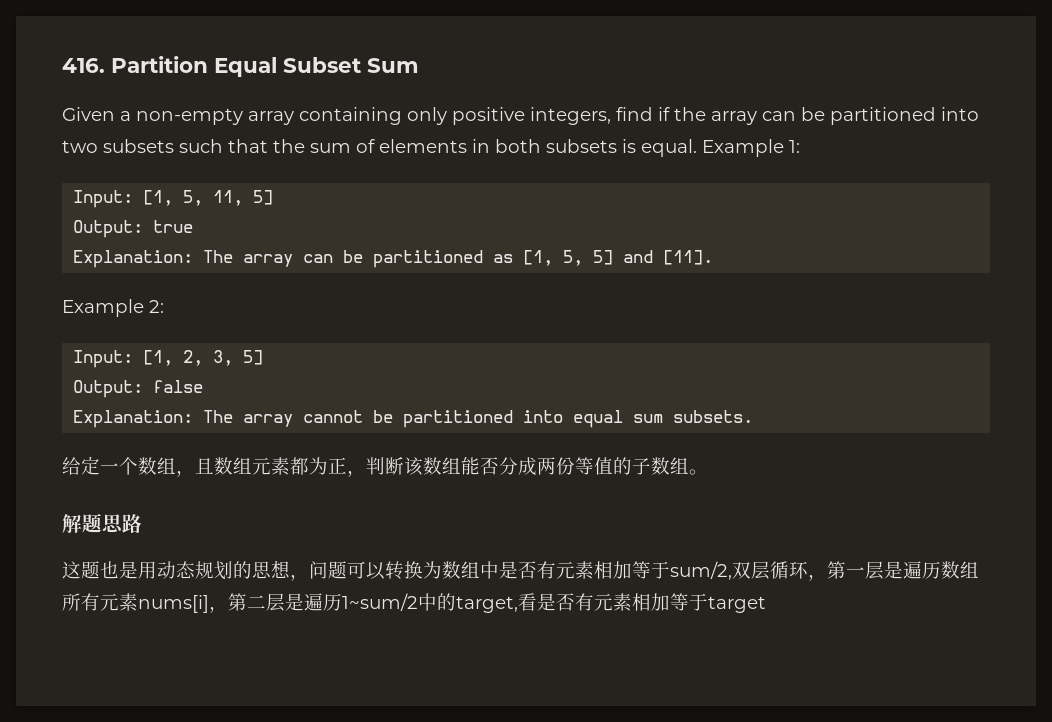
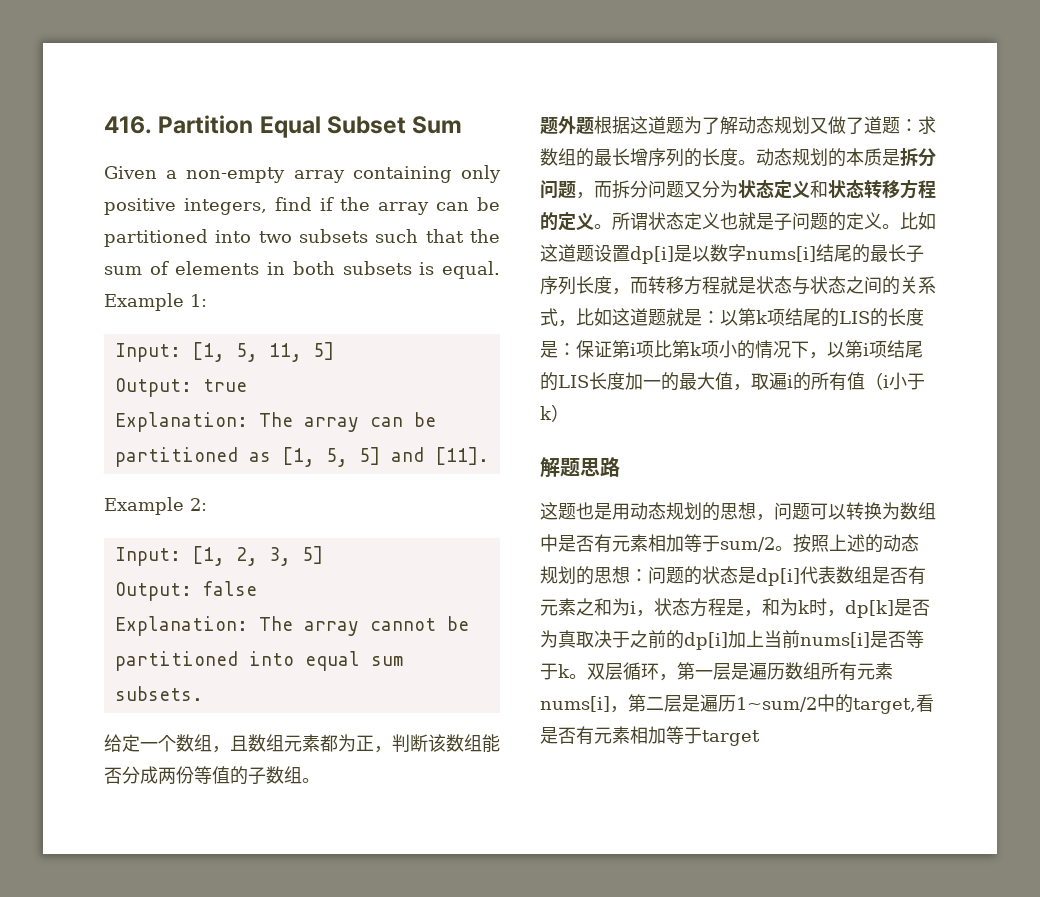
(708, 472) none -> [540,116,936,135] [540,147,936,167] [540,179,936,199] [540,212,936,231] [540,244,924,264] [540,276,936,295] [540,308,924,327] [540,340,923,359] [540,372,925,391] [540,404,569,422] // 题外题根据这道题为了解动态规划又做了道题：求数组的最长增序列的长度。动态规划的本质是拆分问题，而拆分问题又分为状态定义和状态转移方程的定义。所谓状态定义也就是子问题的定义。比如这道题设置dp[i]是以数字nums[i]结尾的最长子序列长度，而转移方程就是状态与状态之间的关系式，比如这道题就是：以第k项结尾的LIS的长度是：保证第i项比第k项小的情况下，以第i项结尾的LIS长度加一的最大值，取遍i的所有值（i小于k）
[670,561,732,580] sum/2, -> [720,534,919,553] [540,566,926,586] [540,598,930,618] [540,630,924,650] [540,663,587,680] sum/2。按照上述的动态规划的思想：问题的状态是dp[i]代表数组是否有元素之和为i，状态方程是，和为k时，dp[k]是否为真取决于之前的dp[i]加上当前nums[i]是否等于k。

